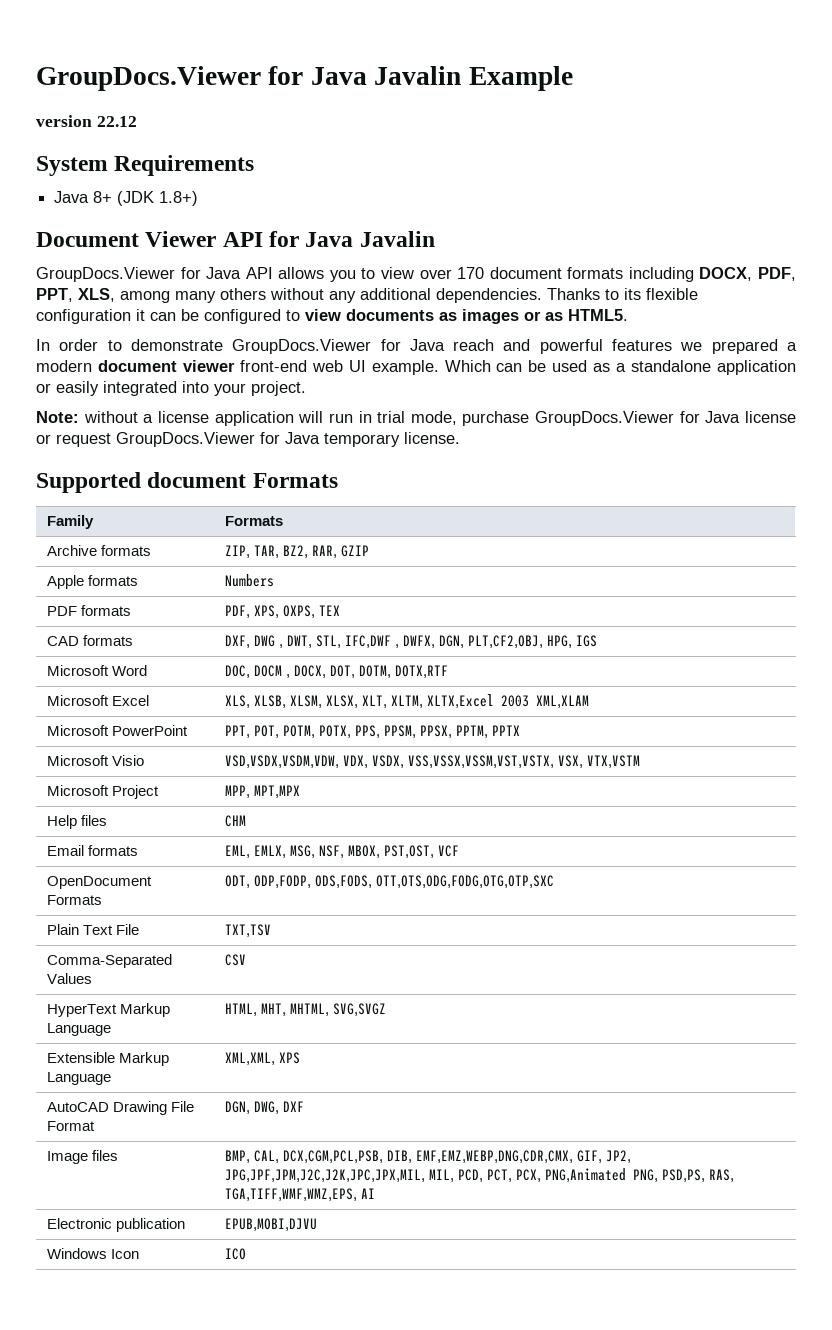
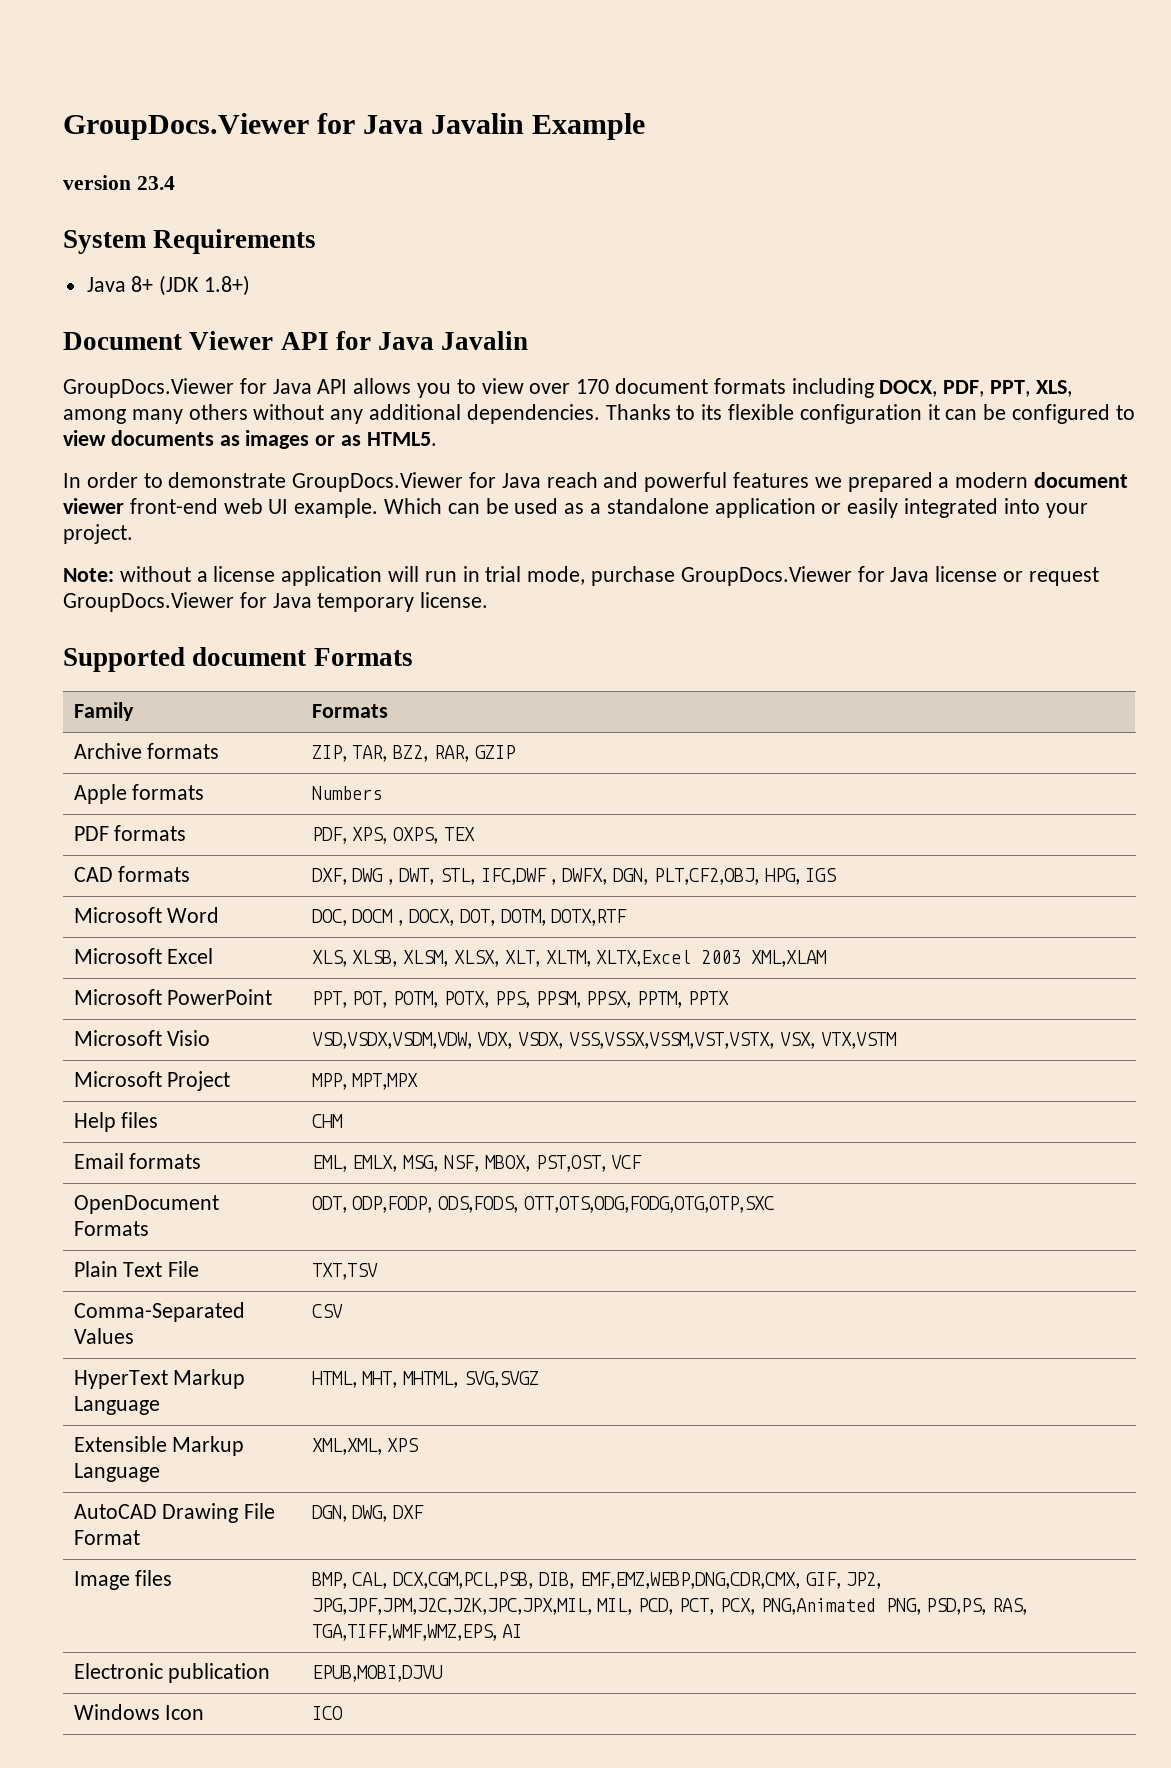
[96,116,137,127] 22.12 -> [136,176,175,190] 23.4

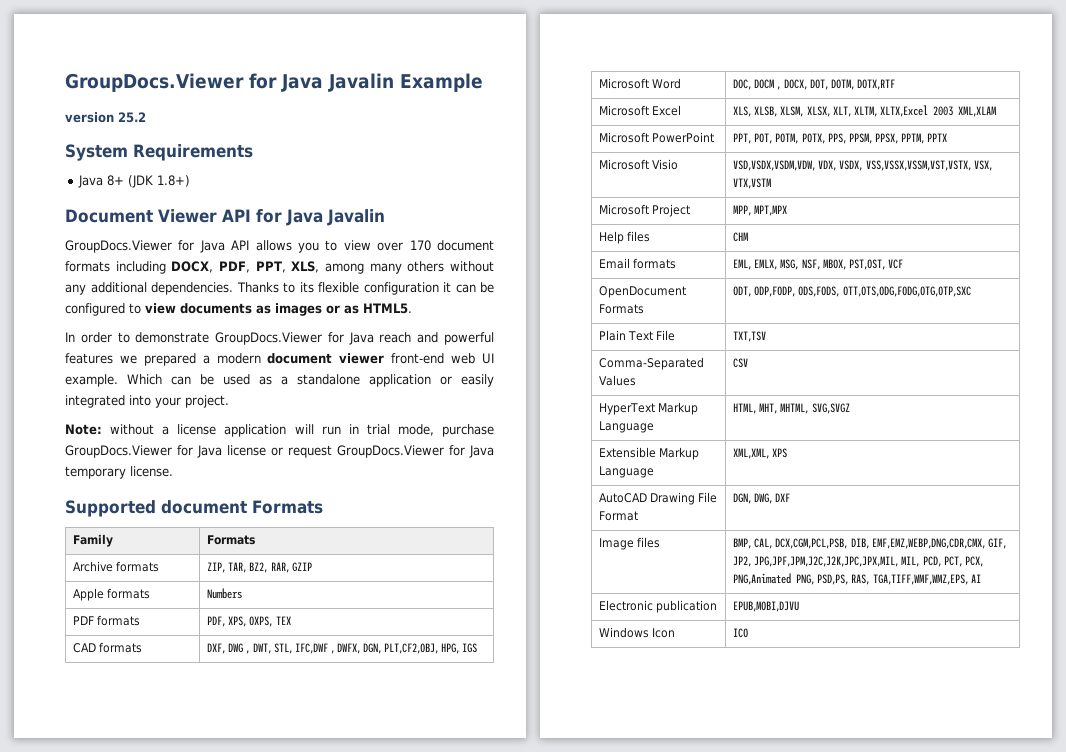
[136,176,175,190] 23.4 -> [118,112,146,123] 25.2

